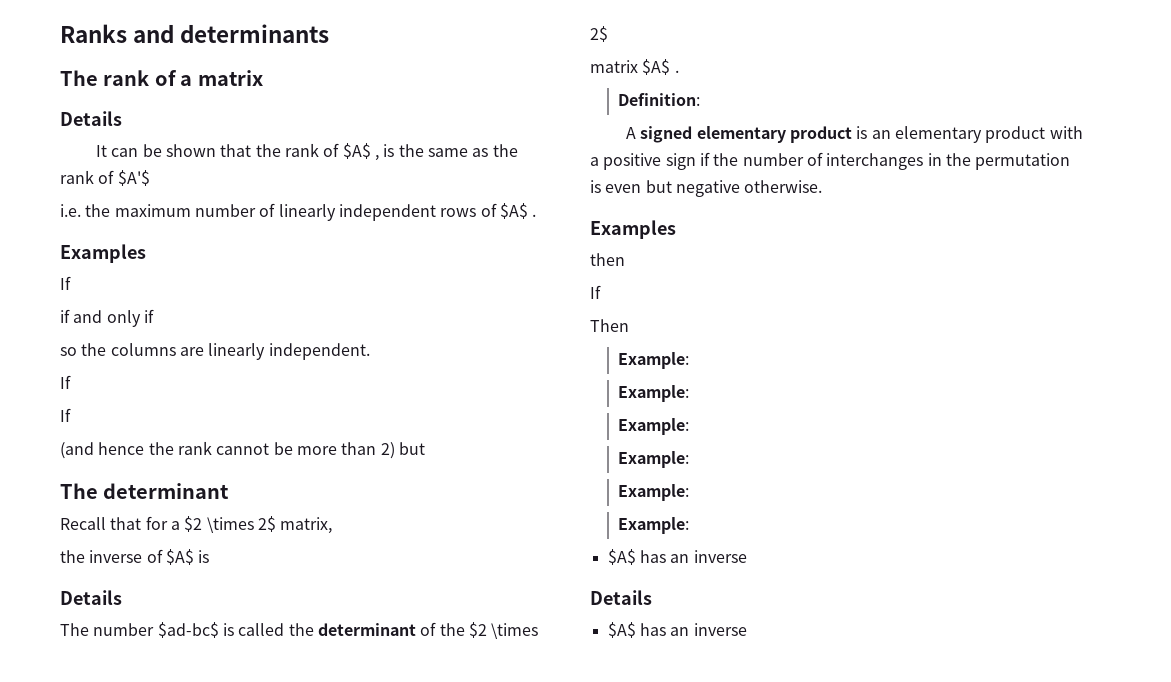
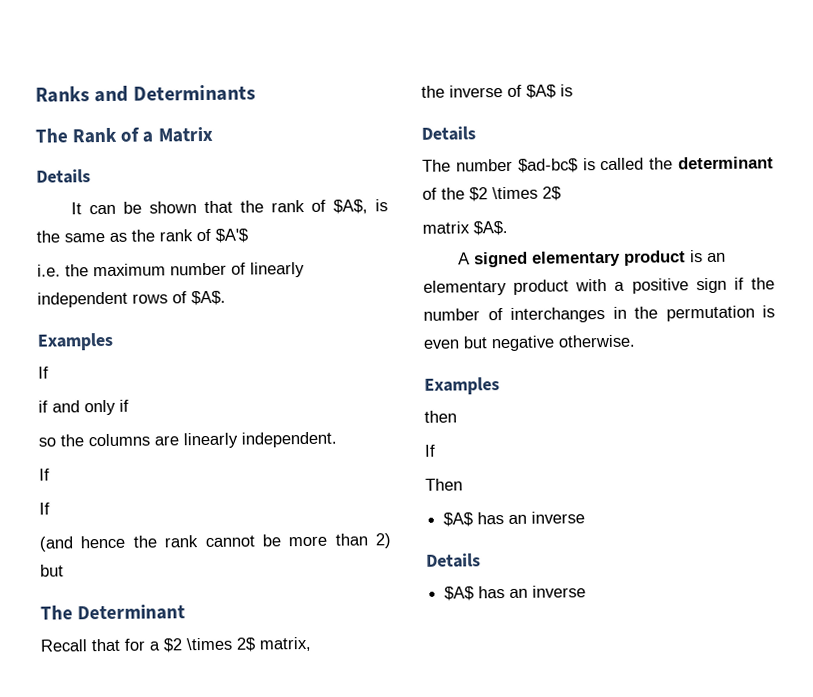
[180,24,330,43] [60,70,150,86] determinants // The rank -> [132,84,256,102] [35,127,118,144] Determinants // The Rank
[197,70,263,86] matrix -> [157,126,213,143] Matrix
[342,143,380,161] $A$ , -> [333,199,369,214] $A$,
[499,203,537,219] $A$ . -> [191,290,226,306] $A$.
[103,483,230,499] determinant -> [77,604,186,621] Determinant
[642,59,679,75] [617,93,700,106] $A$ . // Definition: -> [473,220,508,236] $A$.
[617,352,689,369] [617,385,689,402] [617,418,689,435] [617,451,689,468] [617,484,689,501] [617,517,689,534] // Example: // Example: // Example: // Example: // Example: // Example: -> (463, 484) none

